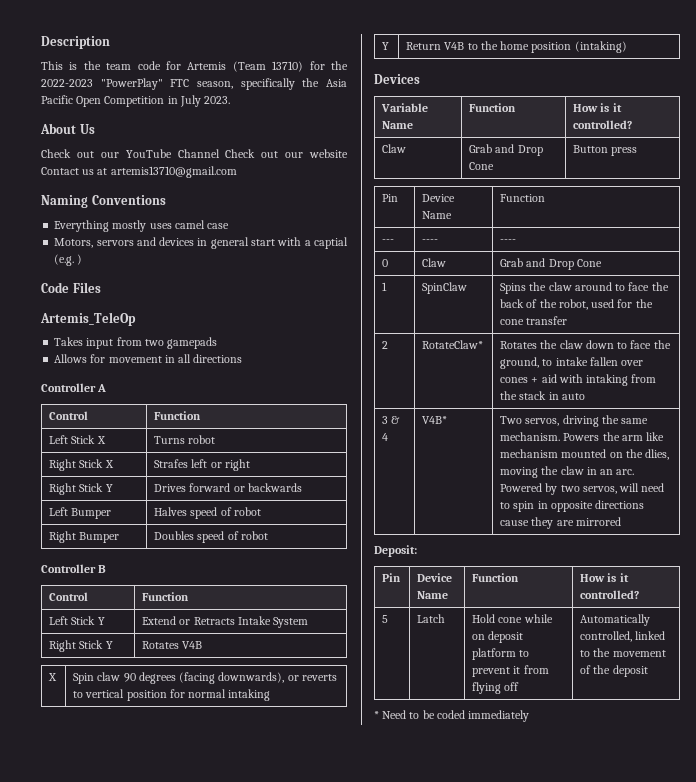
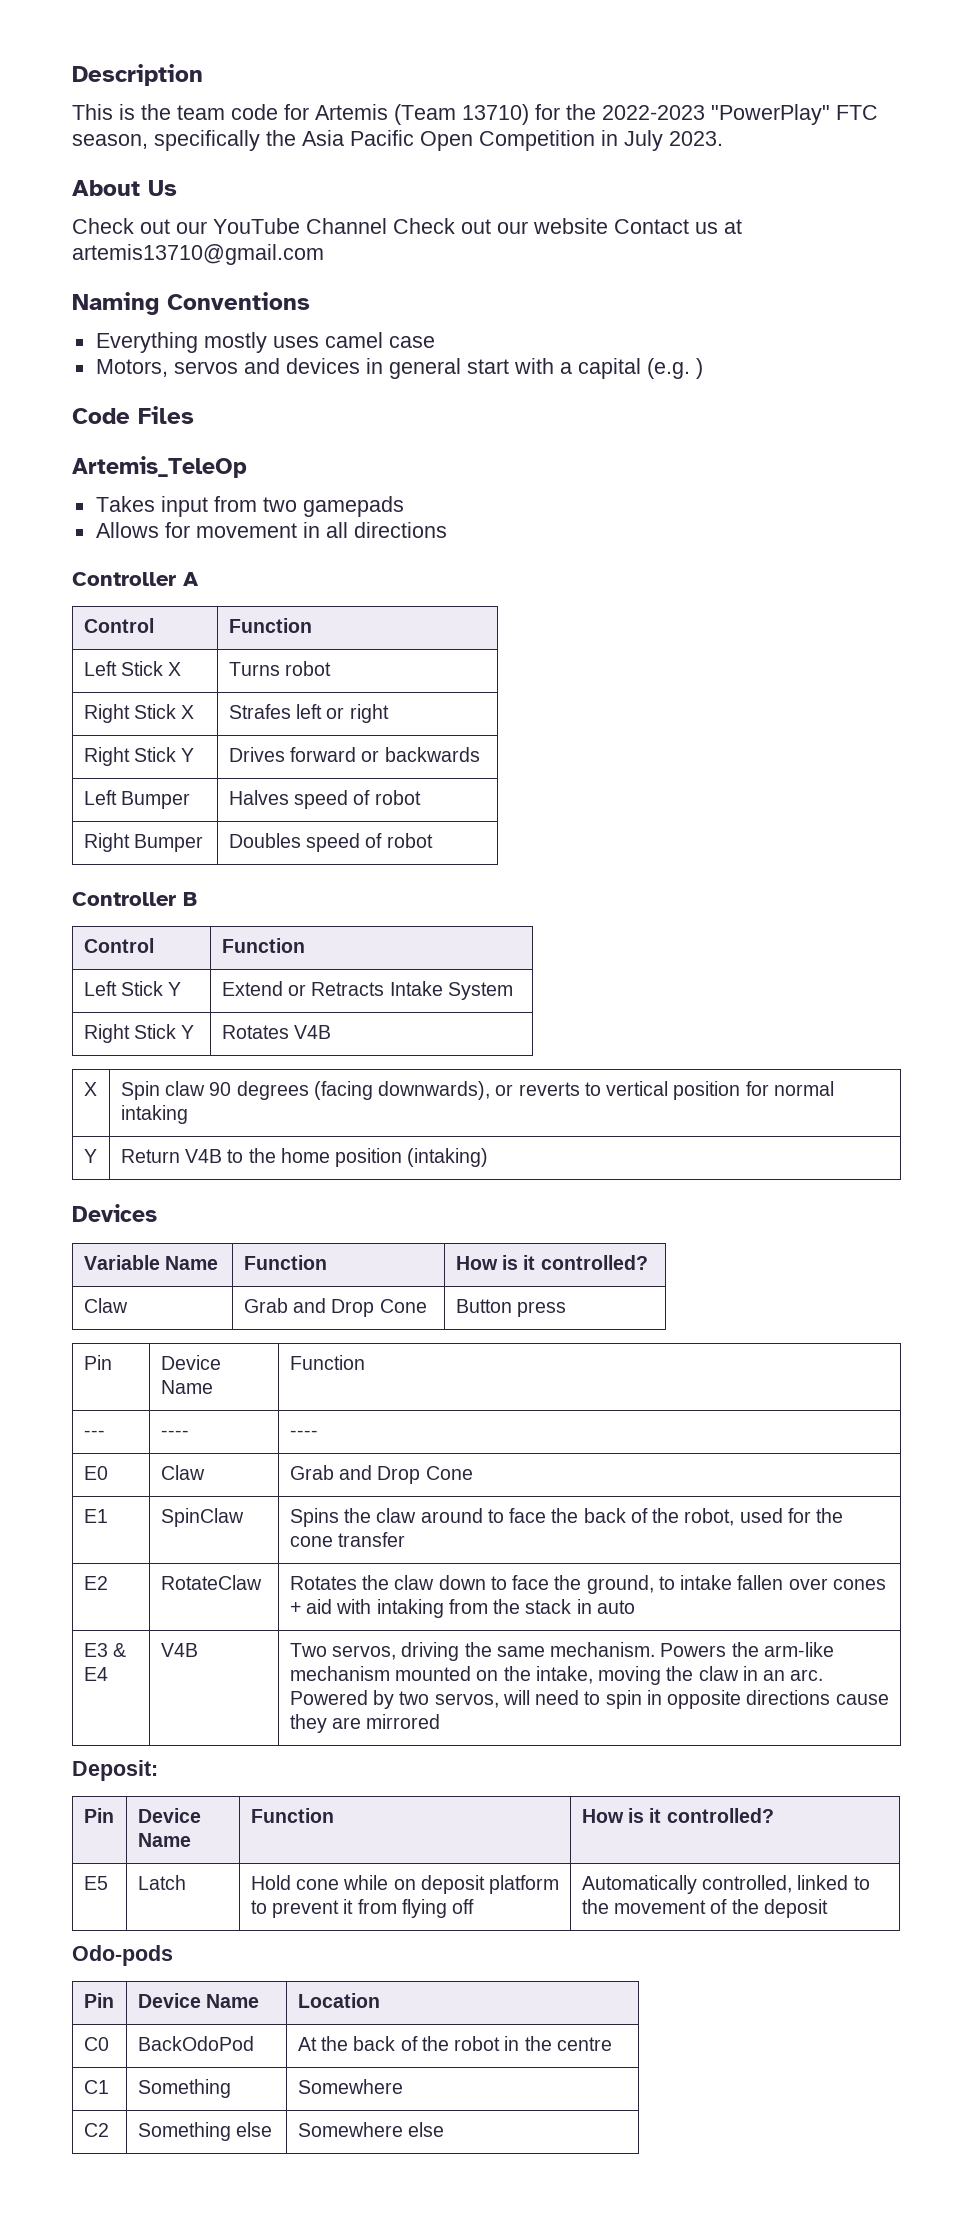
[96,240,134,246] servors -> [173,361,238,374] servos
[314,237,348,249] captial -> [577,358,641,379] capital
[382,259,389,267] 0 -> [83,1466,108,1480] E0
[382,282,388,291] 1 -> [83,1509,108,1523] E1
[382,341,389,349] [422,340,484,349] 2 | RotateClaw* -> [83,1576,108,1590] [160,1575,262,1590] E2 | RotateClaw
[382,416,401,424] [382,433,389,441] [422,416,448,424] 3 & 4 | V4B* -> [83,1643,127,1657] [83,1667,108,1681] [160,1643,198,1657] E3 & E4 | V4B
[621,432,665,441] arm like -> [763,1642,834,1657] arm-like
[645,449,670,460] dlies, -> [535,1666,593,1684] intake,
[382,615,389,623] 5 -> [83,1876,108,1890] E5
[374,710,530,722] * Need to be coded immediately -> [72,1945,173,1966] [83,1993,114,2008] [137,1993,260,2008] [297,1993,380,2008] [83,2037,109,2051] [137,2036,254,2051] [297,2036,612,2051] [83,2080,109,2094] [137,2079,231,2098] [297,2079,403,2094] [83,2123,109,2137] [137,2122,273,2141] [297,2122,445,2137] Odo-pods // Pin | Device Name | Location // C0 | BackOdoPod | At the back of the robot in the centre // C1 | Something | Somewhere // C2 | Something else | Somewhere else

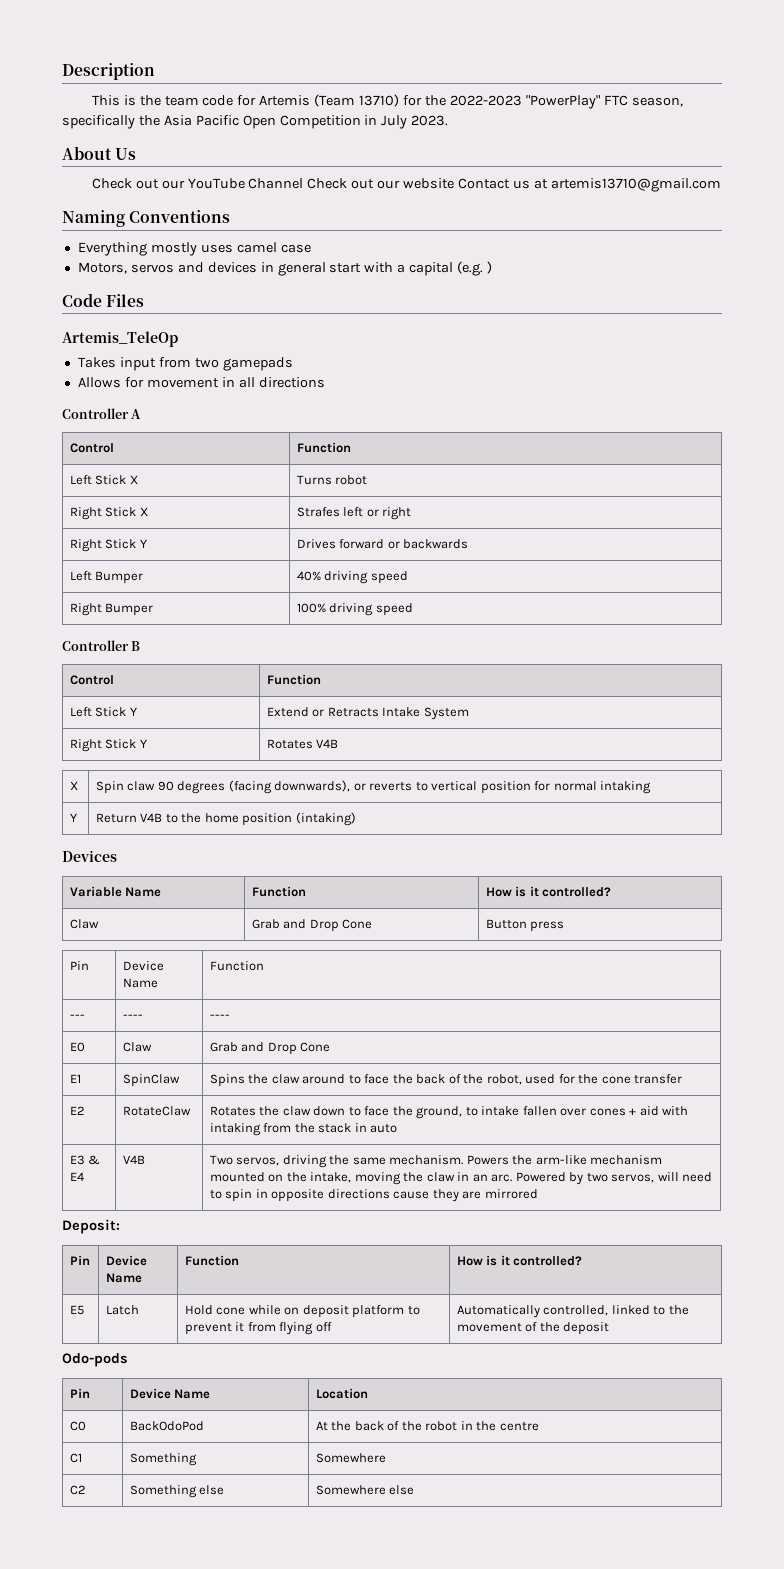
[228,790,421,809] Halves speed of robot -> [296,571,408,584] 40% driving speed
[228,833,433,852] Doubles speed of robot -> [296,603,413,616] 100% driving speed

